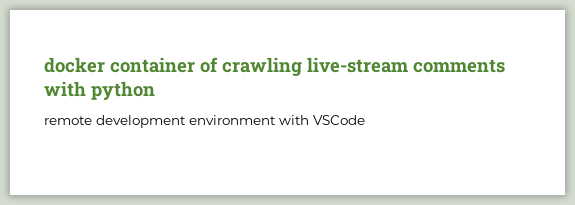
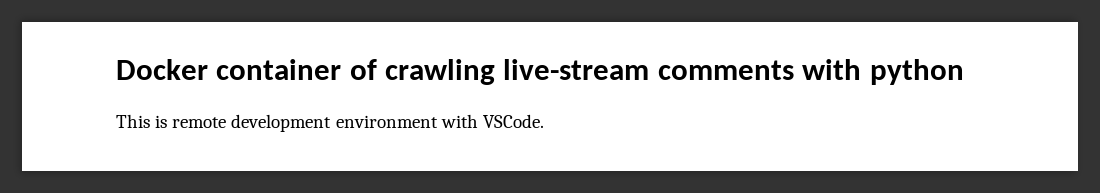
[44,57,105,73] docker -> [116,59,208,80] Docker
(155, 90) none -> [116,114,168,128] This is
[313,115,365,125] VSCode -> [482,114,544,128] VSCode.

